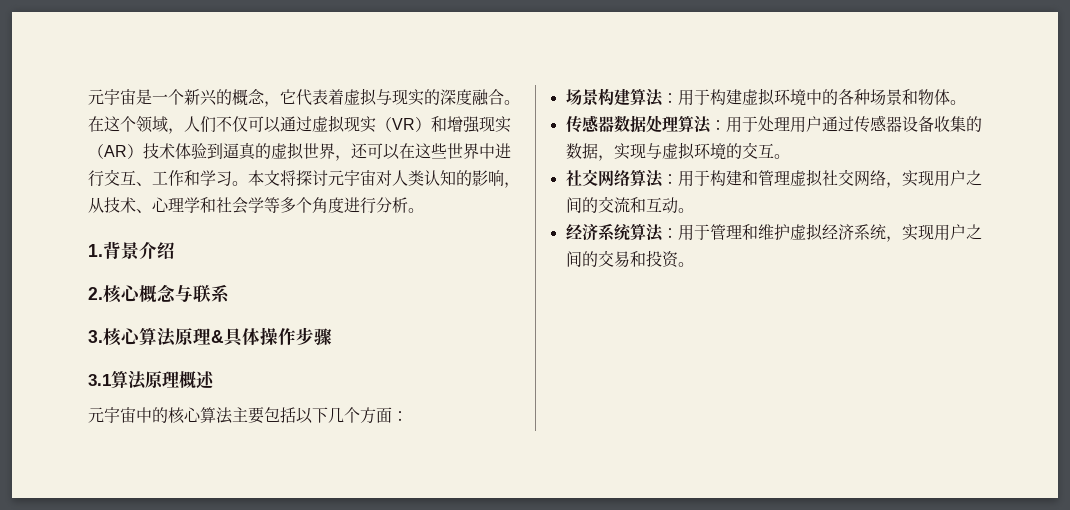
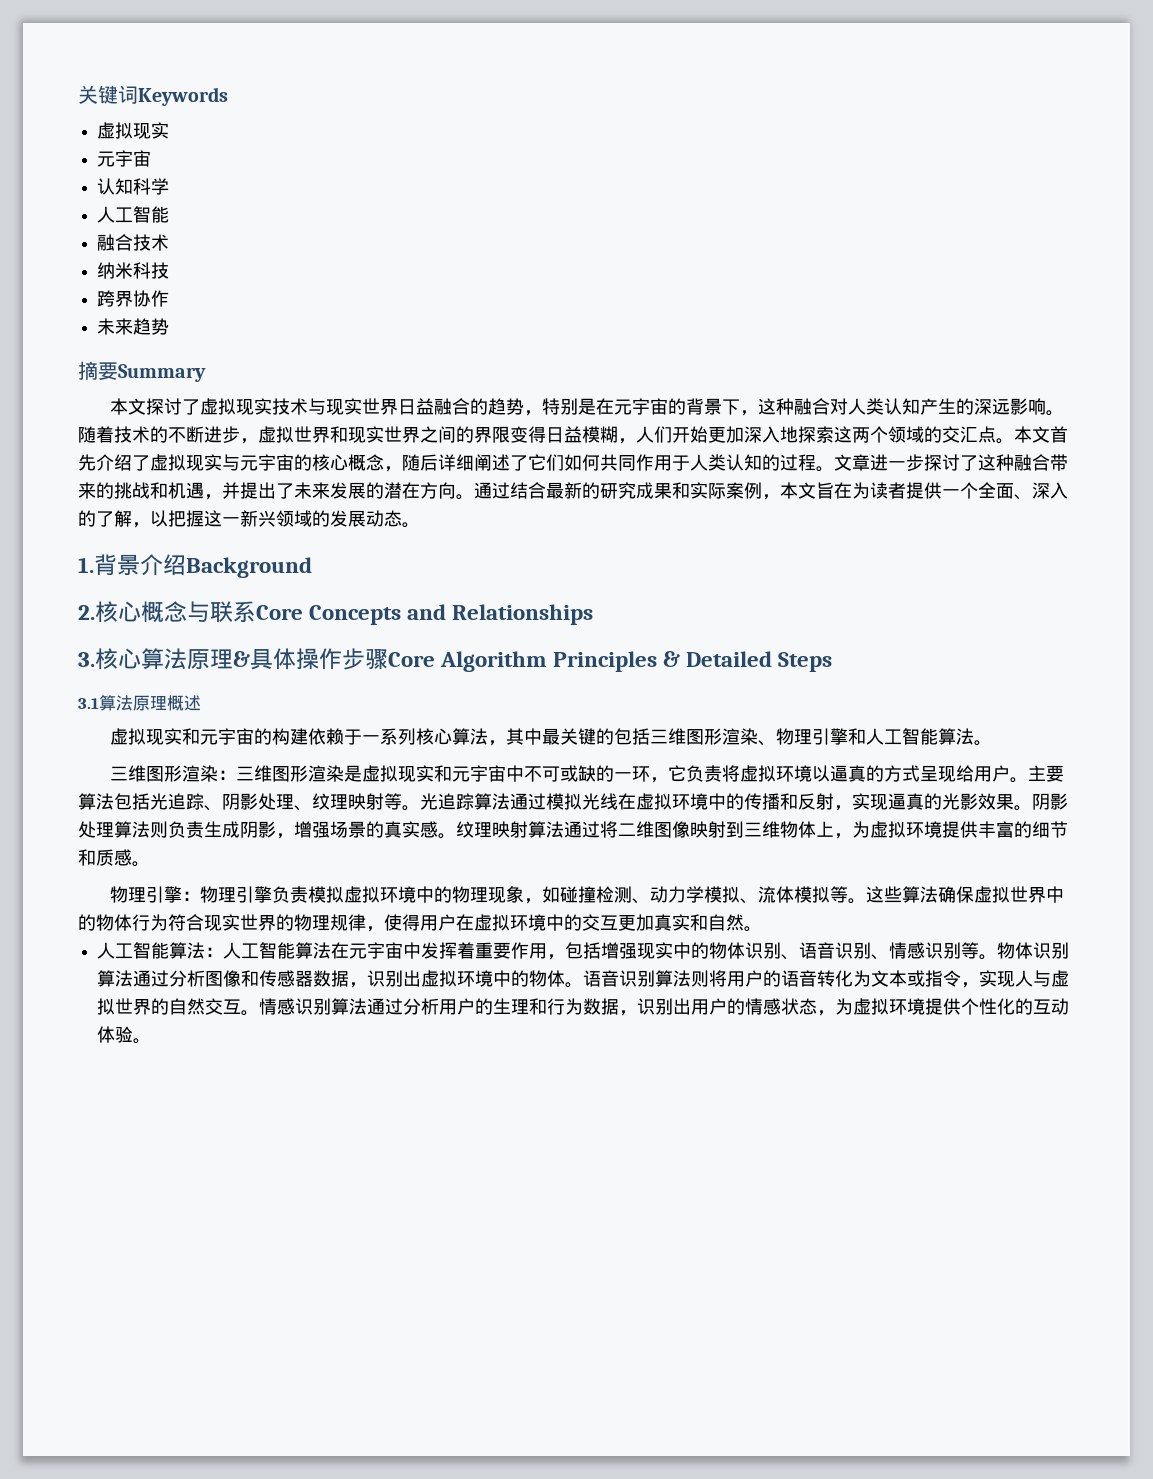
[88,88,520,107] [88,115,511,134] [88,142,511,161] [88,169,520,188] [88,197,408,214] 元宇宙是一个新兴的概念，它代表着虚拟与现实的深度融合。在这个领域，人们不仅可以通过虚拟现实（VR）和增强现实（AR）技术体验到逼真的虚拟世界，还可以在这些世界中进行交互、工作和学习。本文将探讨元宇宙对人类认知的影响，从技术、心理学和社会学等多个角度进行分析 -> [78,85,228,106] [97,122,170,139] [97,150,152,167] [97,178,170,195] [97,206,170,223] [97,234,170,251] [97,262,170,279] [97,290,170,307] [97,318,170,335] [78,361,206,382] [109,398,1064,416] [78,426,1068,444] [78,454,1068,472] [78,482,1068,500] [78,510,402,528] 关键词Keywords // 虚拟现实 // 元宇宙 // 认知科学 // 人工智能 // 融合技术 // 纳米科技 // 跨界协作 // 未来趋势 // 摘要Summary // 本文探讨了虚拟现实技术与现实世界日益融合的趋势，特别是在元宇宙的背景下，这种融合对人类认知产生的深远影响。随着技术的不断进步，虚拟世界和现实世界之间的界限变得日益模糊，人们开始更加深入地探索这两个领域的交汇点。本文首先介绍了虚拟现实与元宇宙的核心概念，随后详细阐述了它们如何共同作用于人类认知的过程。文章进一步探讨了这种融合带来的挑战和机遇，并提出了未来发展的潜在方向。通过结合最新的研究成果和实际案例，本文旨在为读者提供一个全面、深入的了解，以把握这一新兴领域的发展动态
(175, 250) none -> [186,557,312,578] Background
(229, 293) none -> [256,604,594,625] Core Concepts and Relationships
[88,370,215,390] [88,407,408,424] [565,88,966,107] [565,115,982,134] [565,142,790,161] [565,169,982,188] [565,196,694,214] [565,223,982,242] [565,250,679,268] // 3.1算法原理概述 // 元宇宙中的核心算法主要包括以下几个方面： // 场景构建算法：用于构建虚拟环境中的各种场景和物体。 // 传感器数据处理算法：用于处理用户通过传感器设备收集的数据，实现与虚拟环境的交互。 // 社交网络算法：用于构建和管理虚拟社交网络，实现用户之间的交流和互动。 // 经济系统算法：用于管理和维护虚拟经济系统，实现用户之间的交易和投资 -> [388,651,833,672] [78,695,201,711] [109,728,992,746] [109,765,1064,783] [78,793,1068,811] [78,821,1068,839] [78,849,150,867] [109,886,1064,904] [78,914,762,932] [97,942,1070,960] [97,970,1070,988] [97,998,1070,1016] [97,1026,134,1043] Core Algorithm Principles & Detailed Steps // 3.1算法原理概述 // 虚拟现实和元宇宙的构建依赖于一系列核心算法，其中最关键的包括三维图形渲染、物理引擎和人工智能算法。 // 三维图形渲染：三维图形渲染是虚拟现实和元宇宙中不可或缺的一环，它负责将虚拟环境以逼真的方式呈现给用户。主要算法包括光追踪、阴影处理、纹理映射等。光追踪算法通过模拟光线在虚拟环境中的传播和反射，实现逼真的光影效果。阴影处理算法则负责生成阴影，增强场景的真实感。纹理映射算法通过将二维图像映射到三维物体上，为虚拟环境提供丰富的细节和质感。 // 物理引擎：物理引擎负责模拟虚拟环境中的物理现象，如碰撞检测、动力学模拟、流体模拟等。这些算法确保虚拟世界中的物体行为符合现实世界的物理规律，使得用户在虚拟环境中的交互更加真实和自然。 // 人工智能算法：人工智能算法在元宇宙中发挥着重要作用，包括增强现实中的物体识别、语音识别、情感识别等。物体识别算法通过分析图像和传感器数据，识别出虚拟环境中的物体。语音识别算法则将用户的语音转化为文本或指令，实现人与虚拟世界的自然交互。情感识别算法通过分析用户的生理和行为数据，识别出用户的情感状态，为虚拟环境提供个性化的互动体验

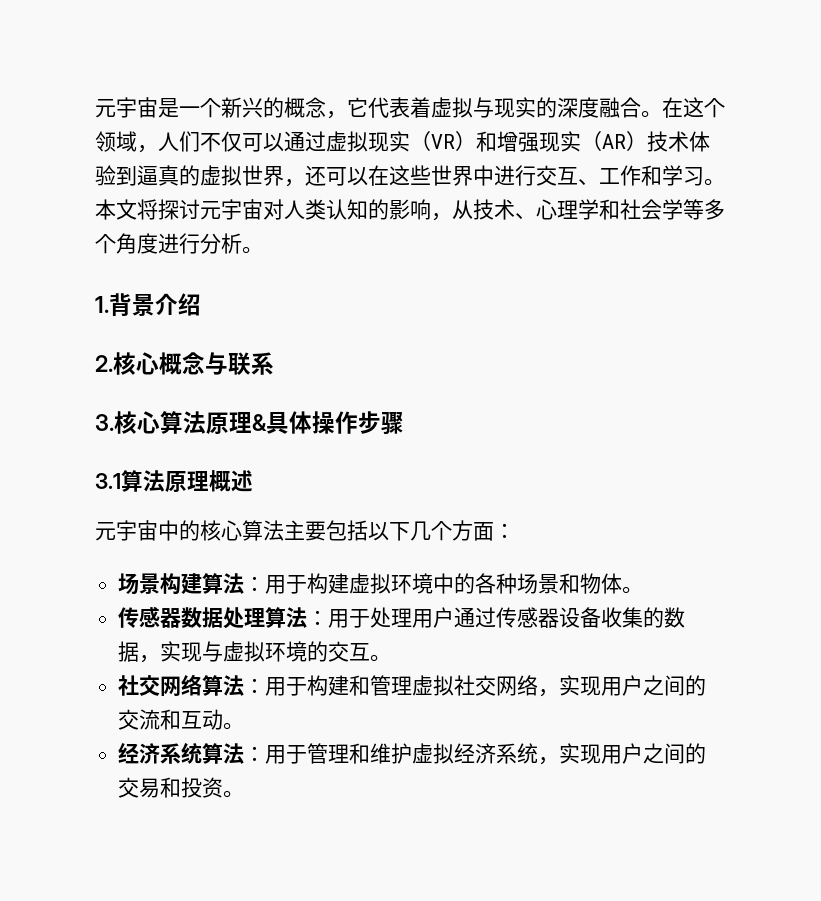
[78,85,228,106] [97,122,170,139] [97,150,152,167] [97,178,170,195] [97,206,170,223] [97,234,170,251] [97,262,170,279] [97,290,170,307] [97,318,170,335] [78,361,206,382] [109,398,1064,416] [78,426,1068,444] [78,454,1068,472] [78,482,1068,500] [78,510,402,528] 关键词Keywords // 虚拟现实 // 元宇宙 // 认知科学 // 人工智能 // 融合技术 // 纳米科技 // 跨界协作 // 未来趋势 // 摘要Summary // 本文探讨了虚拟现实技术与现实世界日益融合的趋势，特别是在元宇宙的背景下，这种融合对人类认知产生的深远影响。随着技术的不断进步，虚拟世界和现实世界之间的界限变得日益模糊，人们开始更加深入地探索这两个领域的交汇点。本文首先介绍了虚拟现实与元宇宙的核心概念，随后详细阐述了它们如何共同作用于人类认知的过程。文章进一步探讨了这种融合带来的挑战和机遇，并提出了未来发展的潜在方向。通过结合最新的研究成果和实际案例，本文旨在为读者提供一个全面、深入的了解，以把握这一新兴领域的发展动态 -> [95,97,725,119] [95,131,710,153] [95,165,725,187] [95,199,725,221] [95,233,242,254] 元宇宙是一个新兴的概念，它代表着虚拟与现实的深度融合。在这个领域，人们不仅可以通过虚拟现实（VR）和增强现实（AR）技术体验到逼真的虚拟世界，还可以在这些世界中进行交互、工作和学习。本文将探讨元宇宙对人类认知的影响，从技术、心理学和社会学等多个角度进行分析
[186,557,312,578] Background -> (201, 304) none
[256,604,594,625] Core Concepts and Relationships -> (274, 363) none
[388,651,833,672] [78,695,201,711] [109,728,992,746] [109,765,1064,783] [78,793,1068,811] [78,821,1068,839] [78,849,150,867] [109,886,1064,904] [78,914,762,932] [97,942,1070,960] [97,970,1070,988] [97,998,1070,1016] [97,1026,134,1043] Core Algorithm Principles & Detailed Steps // 3.1算法原理概述 // 虚拟现实和元宇宙的构建依赖于一系列核心算法，其中最关键的包括三维图形渲染、物理引擎和人工智能算法。 // 三维图形渲染：三维图形渲染是虚拟现实和元宇宙中不可或缺的一环，它负责将虚拟环境以逼真的方式呈现给用户。主要算法包括光追踪、阴影处理、纹理映射等。光追踪算法通过模拟光线在虚拟环境中的传播和反射，实现逼真的光影效果。阴影处理算法则负责生成阴影，增强场景的真实感。纹理映射算法通过将二维图像映射到三维物体上，为虚拟环境提供丰富的细节和质感。 // 物理引擎：物理引擎负责模拟虚拟环境中的物理现象，如碰撞检测、动力学模拟、流体模拟等。这些算法确保虚拟世界中的物体行为符合现实世界的物理规律，使得用户在虚拟环境中的交互更加真实和自然。 // 人工智能算法：人工智能算法在元宇宙中发挥着重要作用，包括增强现实中的物体识别、语音识别、情感识别等。物体识别算法通过分析图像和传感器数据，识别出虚拟环境中的物体。语音识别算法则将用户的语音转化为文本或指令，实现人与虚拟世界的自然交互。情感识别算法通过分析用户的生理和行为数据，识别出用户的情感状态，为虚拟环境提供个性化的互动体验 -> [95,470,253,492] [95,520,515,541] [118,573,644,595] [118,606,686,629] [118,641,392,663] [118,674,707,697] [118,709,245,730] [118,742,707,765] [118,777,224,798] // 3.1算法原理概述 // 元宇宙中的核心算法主要包括以下几个方面： // 场景构建算法：用于构建虚拟环境中的各种场景和物体。 // 传感器数据处理算法：用于处理用户通过传感器设备收集的数据，实现与虚拟环境的交互。 // 社交网络算法：用于构建和管理虚拟社交网络，实现用户之间的交流和互动。 // 经济系统算法：用于管理和维护虚拟经济系统，实现用户之间的交易和投资

